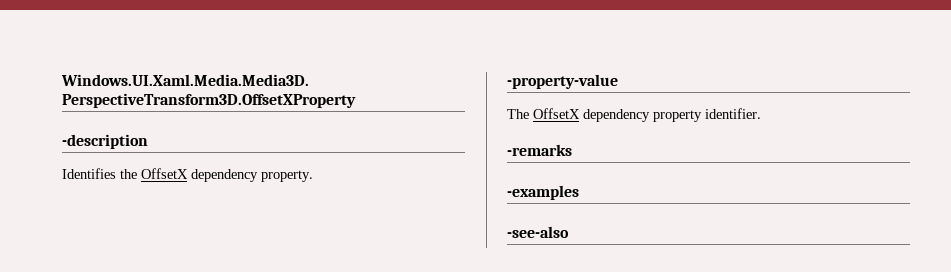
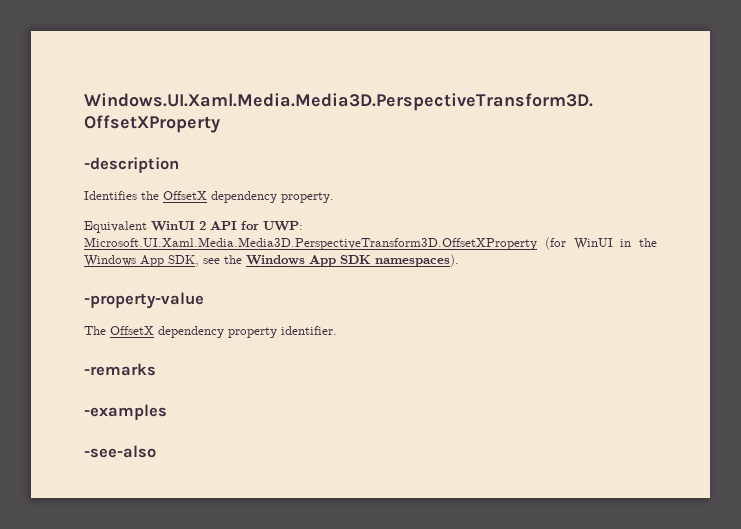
(313, 176) none -> [84,221,303,233] [84,237,657,250] [84,254,459,267] // Equivalent WinUI 2 API for UWP: Microsoft.UI.Xaml.Media.Media3D.PerspectiveTransform3D.OffsetXProperty (for WinUI in the Windows App SDK, see the Windows App SDK namespaces).

